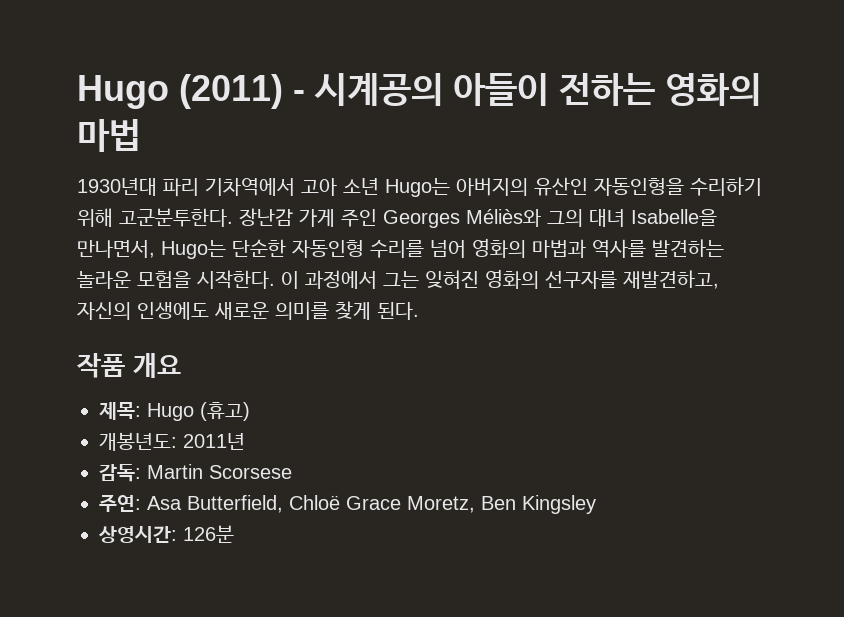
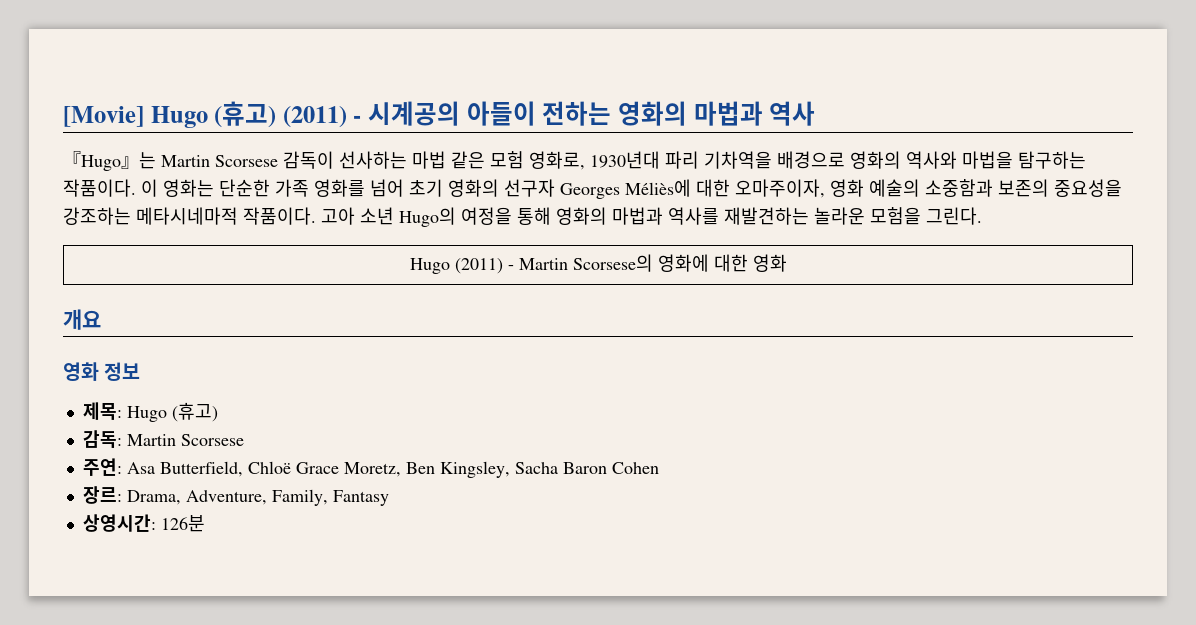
[77,75,169,109] Hugo -> [63,101,277,128] [Movie] Hugo (휴고)
[77,119,141,152] [77,177,762,197] [77,208,717,228] [77,239,466,259] 마법 // 1930년대 파리 기차역에서 고아 소년 Hugo는 아버지의 유산인 자동인형을 수리하기 위해 고군분투한다. 장난감 가게 주인 Georges Méliès와 그의 대녀 Isabelle을 만나면서, Hugo는 단순한 자동인형 수리를 넘어 -> [693,101,816,126] [63,151,1086,171] [63,179,1122,199] [63,207,551,227] 마법과 역사 // 『Hugo』는 Martin Scorsese 감독이 선사하는 마법 같은 모험 영화로, 1930년대 파리 기차역을 배경으로 영화의 역사와 마법을 탐구하는 작품이다. 이 영화는 단순한 가족 영화를 넘어 초기 영화의 선구자 Georges Méliès에 대한 오마주이자, 영화 예술의 소중함과 보존의 중요성을 강조하는 메타시네마적 작품이다. 고아 소년 Hugo의 여정을 통해
[652,239,724,257] 발견하는 -> [724,207,809,225] 재발견하는
[197,269,719,289] [77,301,419,320] [77,353,125,378] 시작한다. 이 과정에서 그는 잊혀진 영화의 선구자를 재발견하고, 자신의 인생에도 새로운 의미를 찾게 된다. // 작품 -> [926,207,982,225] [409,254,787,274] 그린다. // Hugo (2011) - Martin Scorsese의 영화에 대한 영화 //
(181, 365) none -> [63,362,141,381] // 영화 정보
[99,432,245,451] // 개봉년도: 2011년 -> (218, 412) none
[522,495,596,514] Kingsley -> [439,461,659,478] [82,486,389,506] Kingsley, Sacha Baron Cohen // 장르: Drama, Adventure, Family, Fantasy

